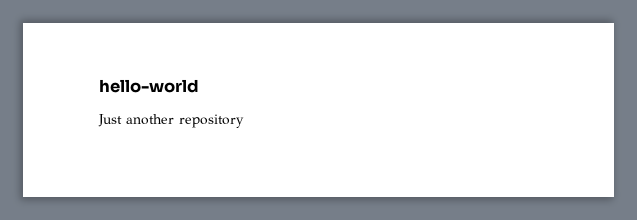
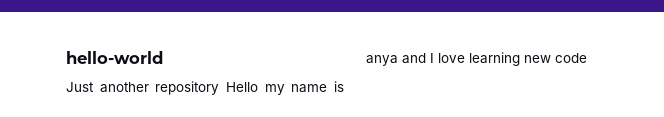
(244, 121) none -> [225,81,344,95] [366,52,587,66] Hello my name is anya and I love learning new code

